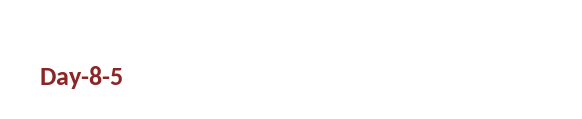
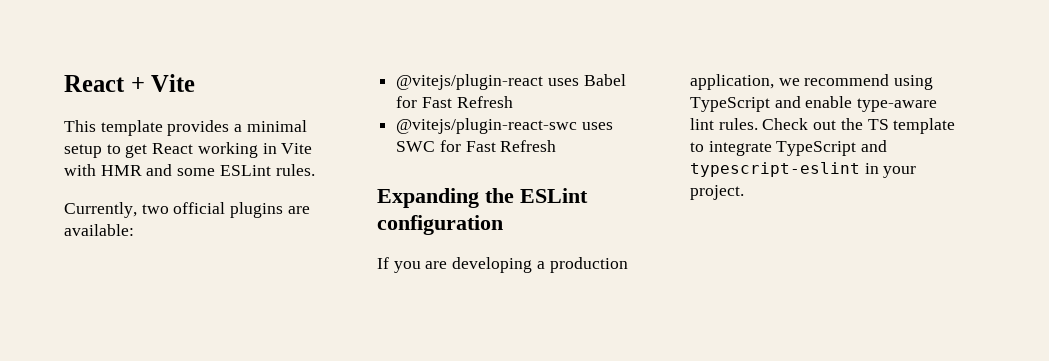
[40,66,123,89] Day-8-5 -> [64,74,196,92] [64,120,307,136] [64,142,313,158] [64,164,315,176] [64,202,310,218] [64,224,134,236] [396,74,626,90] [396,96,513,108] [396,118,613,134] [396,140,557,152] [377,188,588,208] [377,215,503,235] [377,257,628,273] [690,74,934,90] [690,96,938,112] [690,118,956,134] [690,140,888,156] [690,162,917,178] [690,185,744,200] React + Vite // This template provides a minimal setup to get React working in Vite with HMR and some ESLint rules. // Currently, two official plugins are available: // @vitejs/plugin-react uses Babel for Fast Refresh // @vitejs/plugin-react-swc uses SWC for Fast Refresh // Expanding the ESLint configuration // If you are developing a production application, we recommend using TypeScript and enable type-aware lint rules. Check out the TS template to integrate TypeScript and typescript-eslint in your project.

